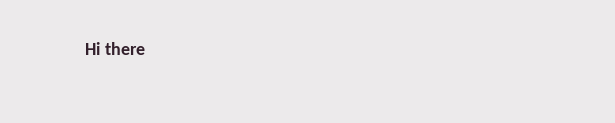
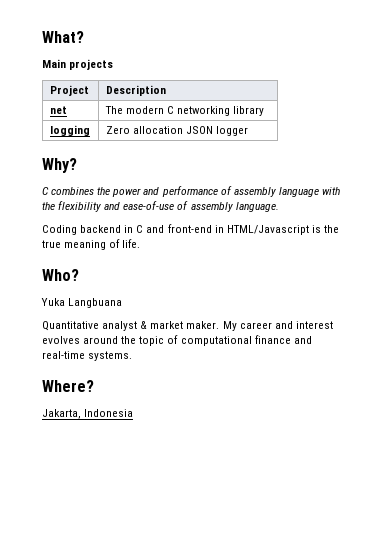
[85,42,145,55] Hi there -> [42,31,84,43] [42,59,114,70] [49,85,89,96] [105,85,166,96] [49,106,67,114] [104,106,265,116] [49,125,90,136] [105,126,249,136] [42,158,77,173] [42,186,340,197] [42,201,279,212] [42,224,339,235] [42,239,141,250] [42,269,79,281] [41,298,123,308] [42,321,333,331] [42,335,312,346] [42,351,133,361] [42,380,94,392] [42,409,134,419] What? // Main projects // Project | Description // net | The modern C networking library // logging | Zero allocation JSON logger // Why? // C combines the power and performance of assembly language with the flexibility and ease-of-use of assembly language. // Coding backend in C and front-end in HTML/Javascript is the true meaning of life. // Who? // Yuka Langbuana // Quantitative analyst & market maker. My career and interest evolves around the topic of computational finance and real-time systems. // Where? // Jakarta, Indonesia

